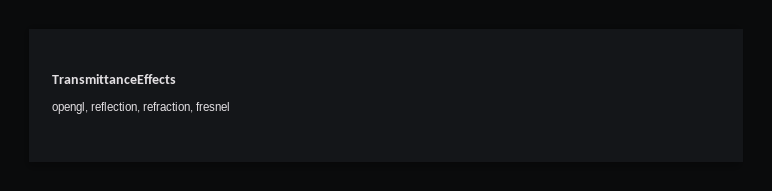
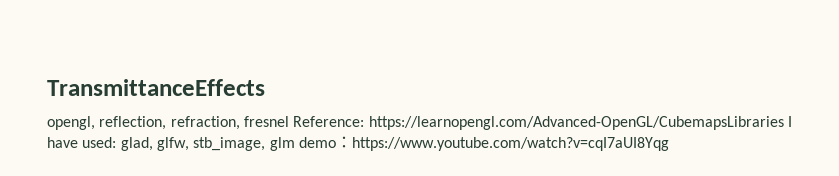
(231, 106) none -> [293,116,792,130] [47,136,669,151] Reference: https://learnopengl.com/Advanced-OpenGL/CubemapsLibraries I have used: glad, glfw, stb_image, glm demo：https://www.youtube.com/watch?v=cqI7aUI8Yqg

